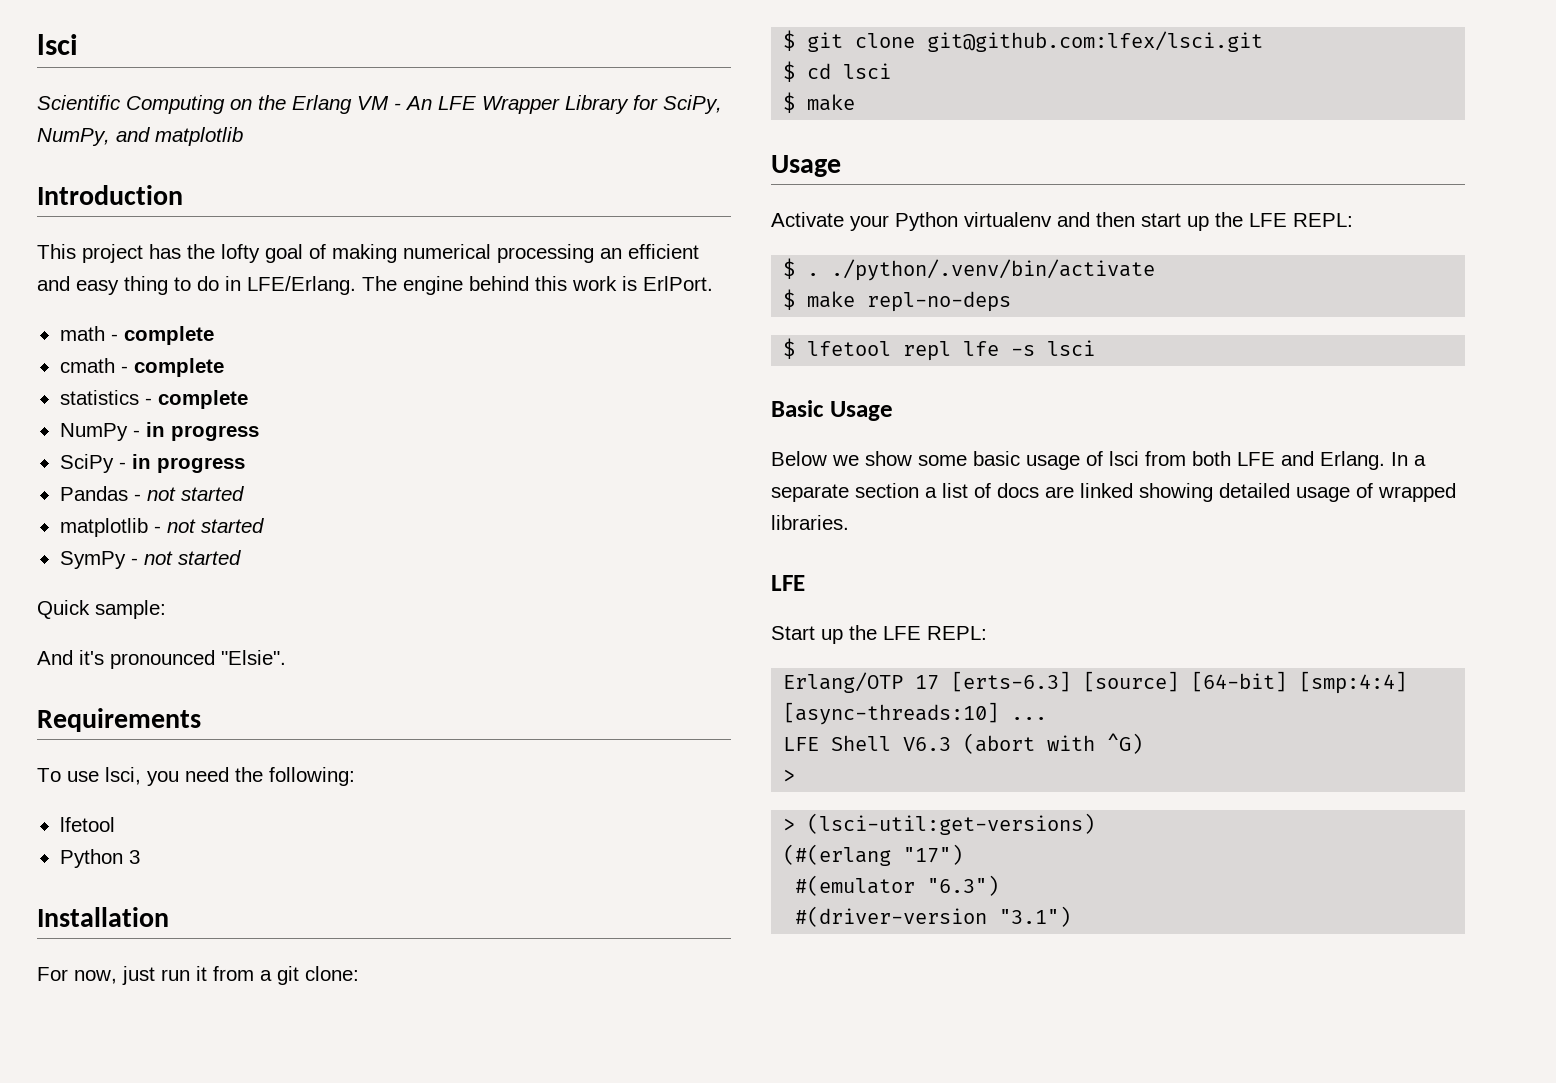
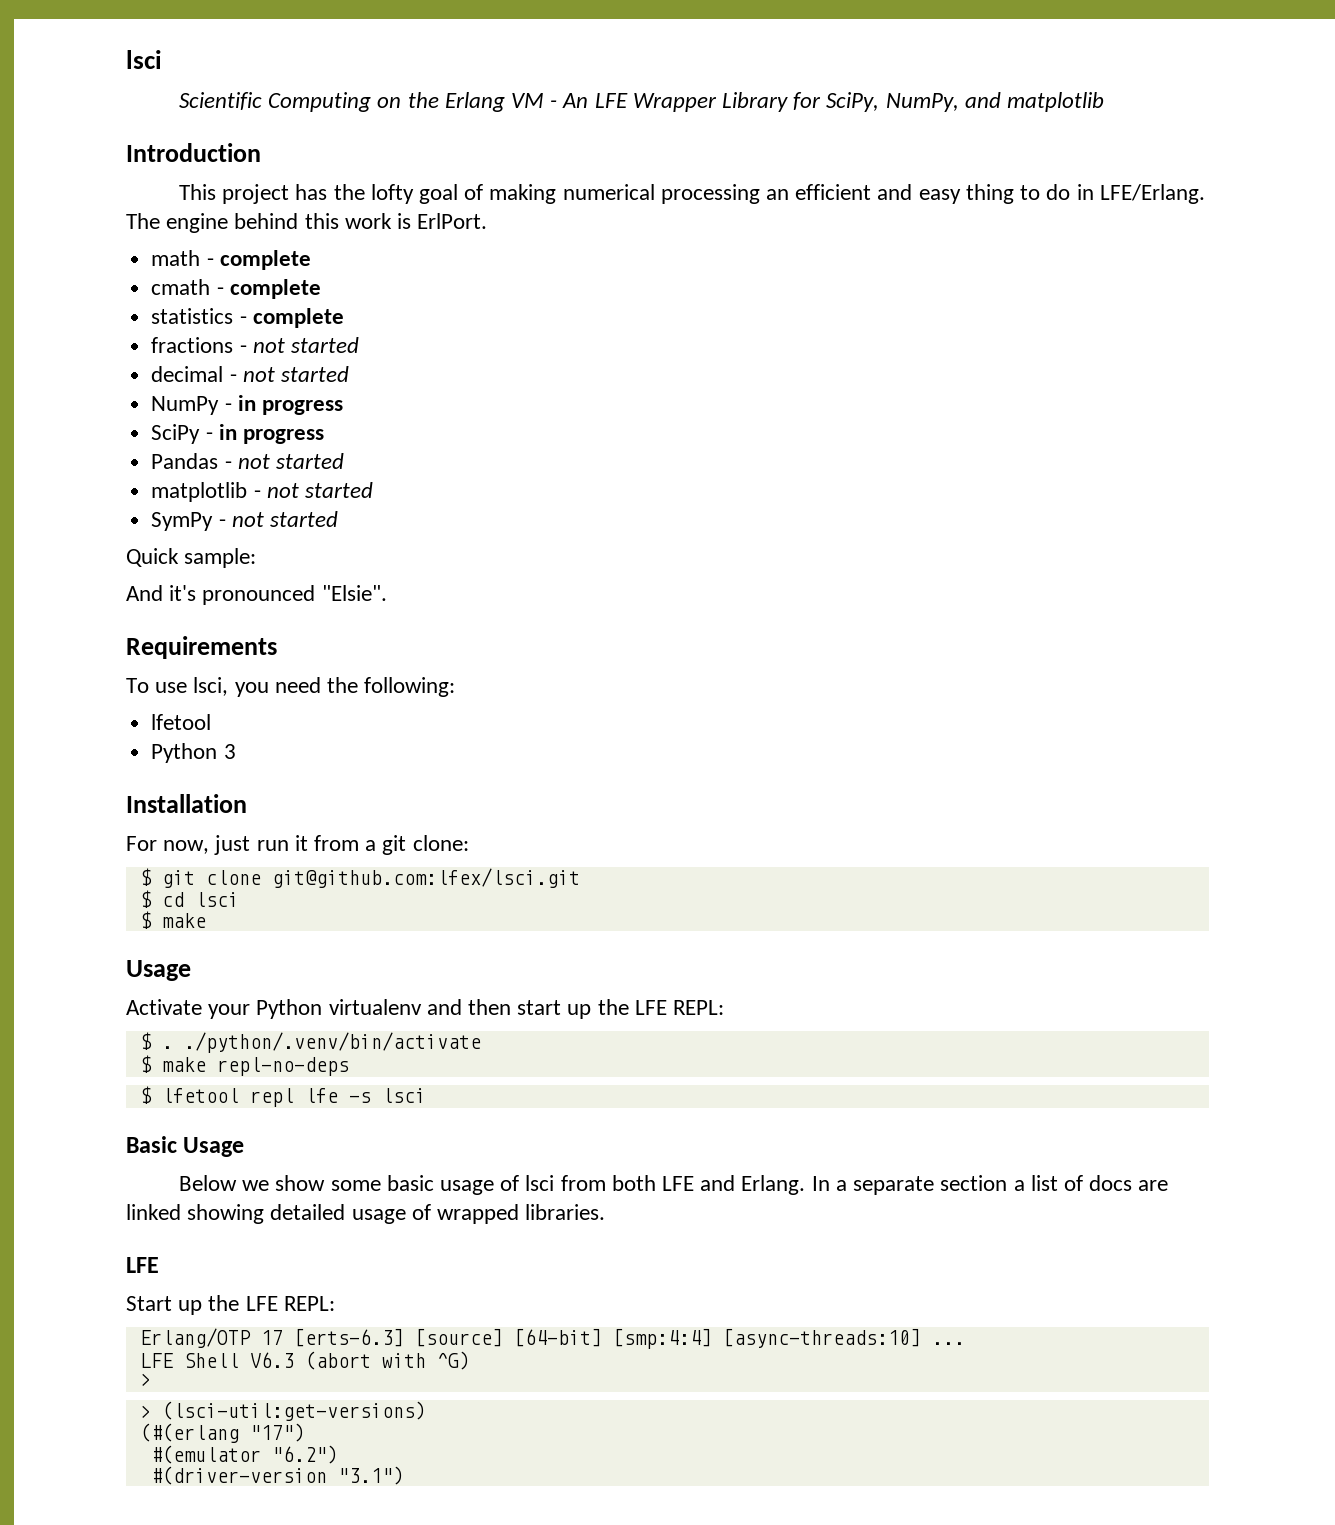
(248, 399) none -> [151,337,359,353] [151,366,349,382] // fractions - not started // decimal - not started
[927,875,1000,896] "6.3") -> [271,1445,338,1464] "6.2")

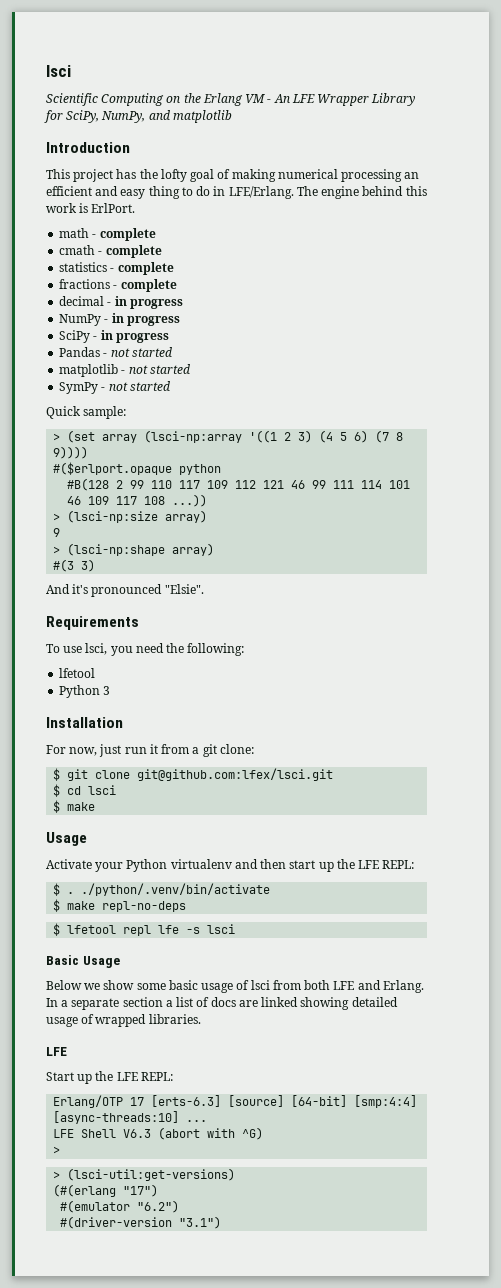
[252,337,359,353] not started -> [120,279,177,292] complete
[242,366,349,382] not started -> [114,296,183,309] in progress
(257, 558) none -> [53,430,404,443] [53,446,89,459] [53,462,222,475] [67,478,411,491] [67,494,208,507] [53,510,208,523] [53,528,61,537] [53,543,215,556] [53,559,96,572] // > (set array (lsci-np:array '((1 2 3) (4 5 6) (7 8 9)))) // #($erlport.opaque python // #B(128 2 99 110 117 109 112 121 46 99 111 114 101 46 109 117 108 ...)) // > (lsci-np:size array) // 9 // > (lsci-np:shape array) // #(3 3)

